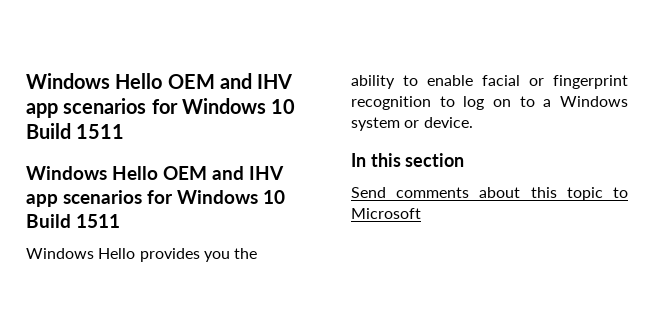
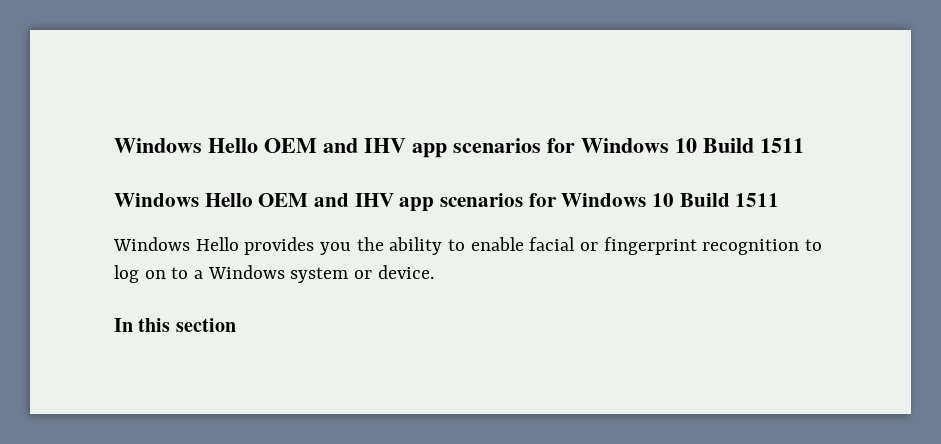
[351,187,628,201] [351,208,421,219] // Send comments about this topic to Microsoft -> (236, 325) none

